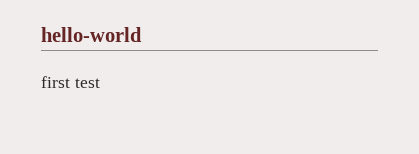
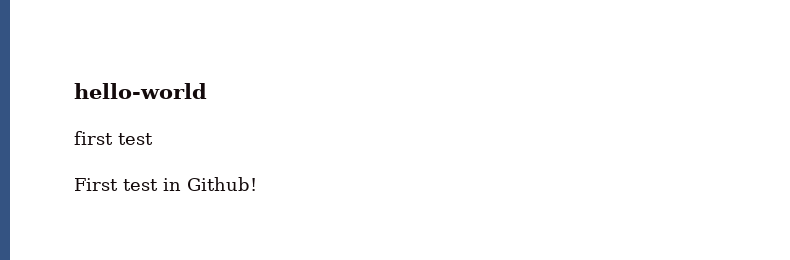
(100, 83) none -> [74,177,257,191] // First test in Github!

